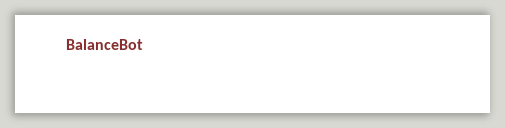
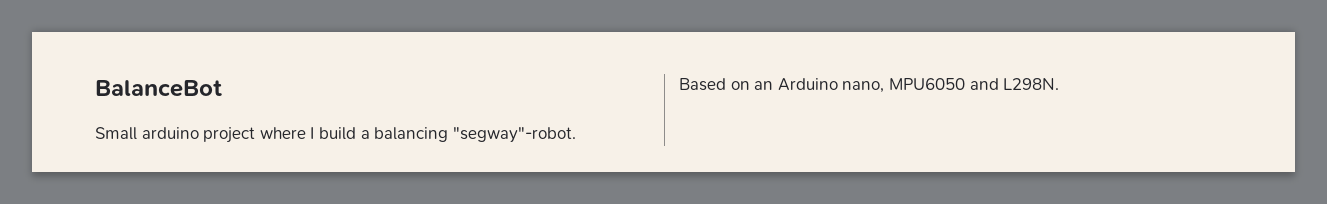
(143, 44) none -> [95,127,576,143] [679,78,1060,93] // Small arduino project where I build a balancing "segway"-robot. // Based on an Arduino nano, MPU6050 and L298N.

